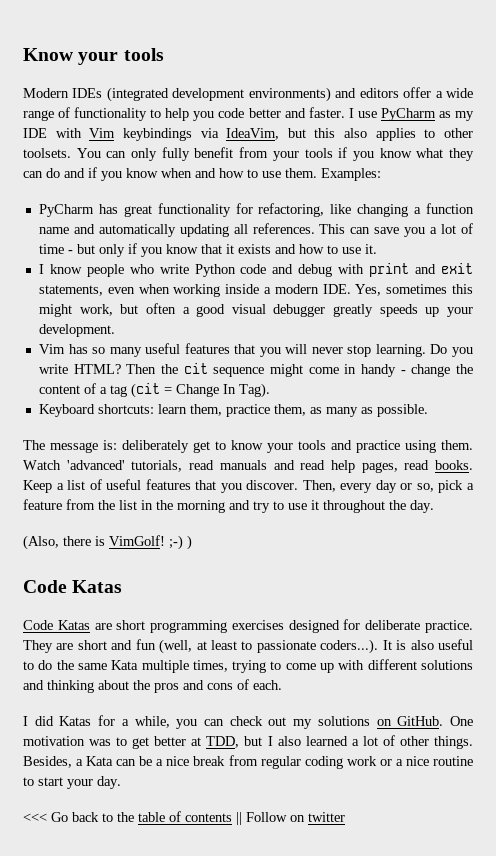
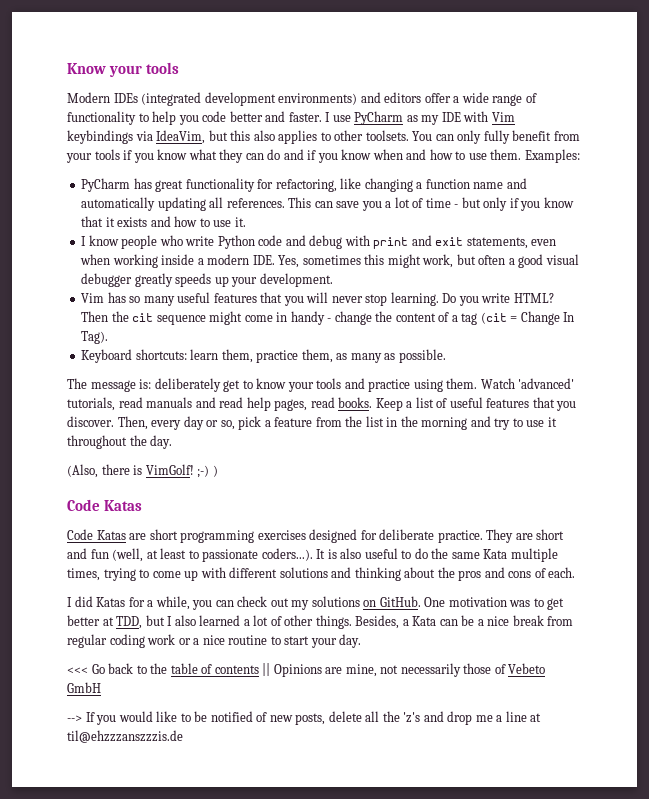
[246,812,345,822] Follow on twitter -> [273,663,546,677] [67,682,101,693] [67,711,542,725] [67,730,183,743] Opinions are mine, not necessarily those of Vebeto GmbH // --> If you would like to be notified of new posts, delete all the 'z's and drop me a line at til@ehzzzanszzzis.de

